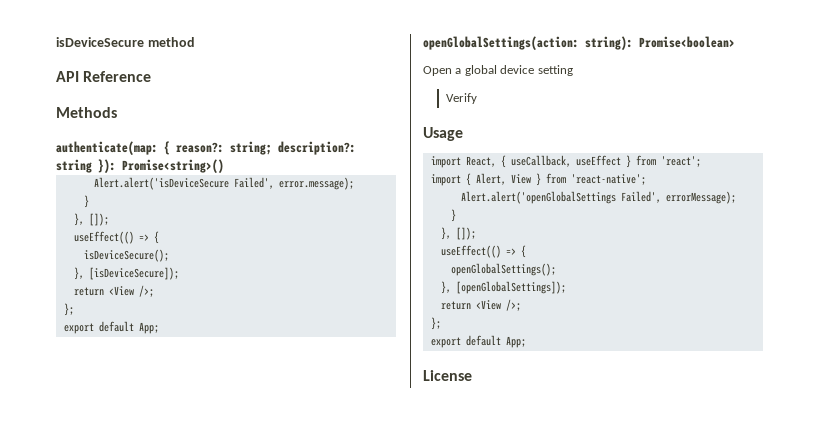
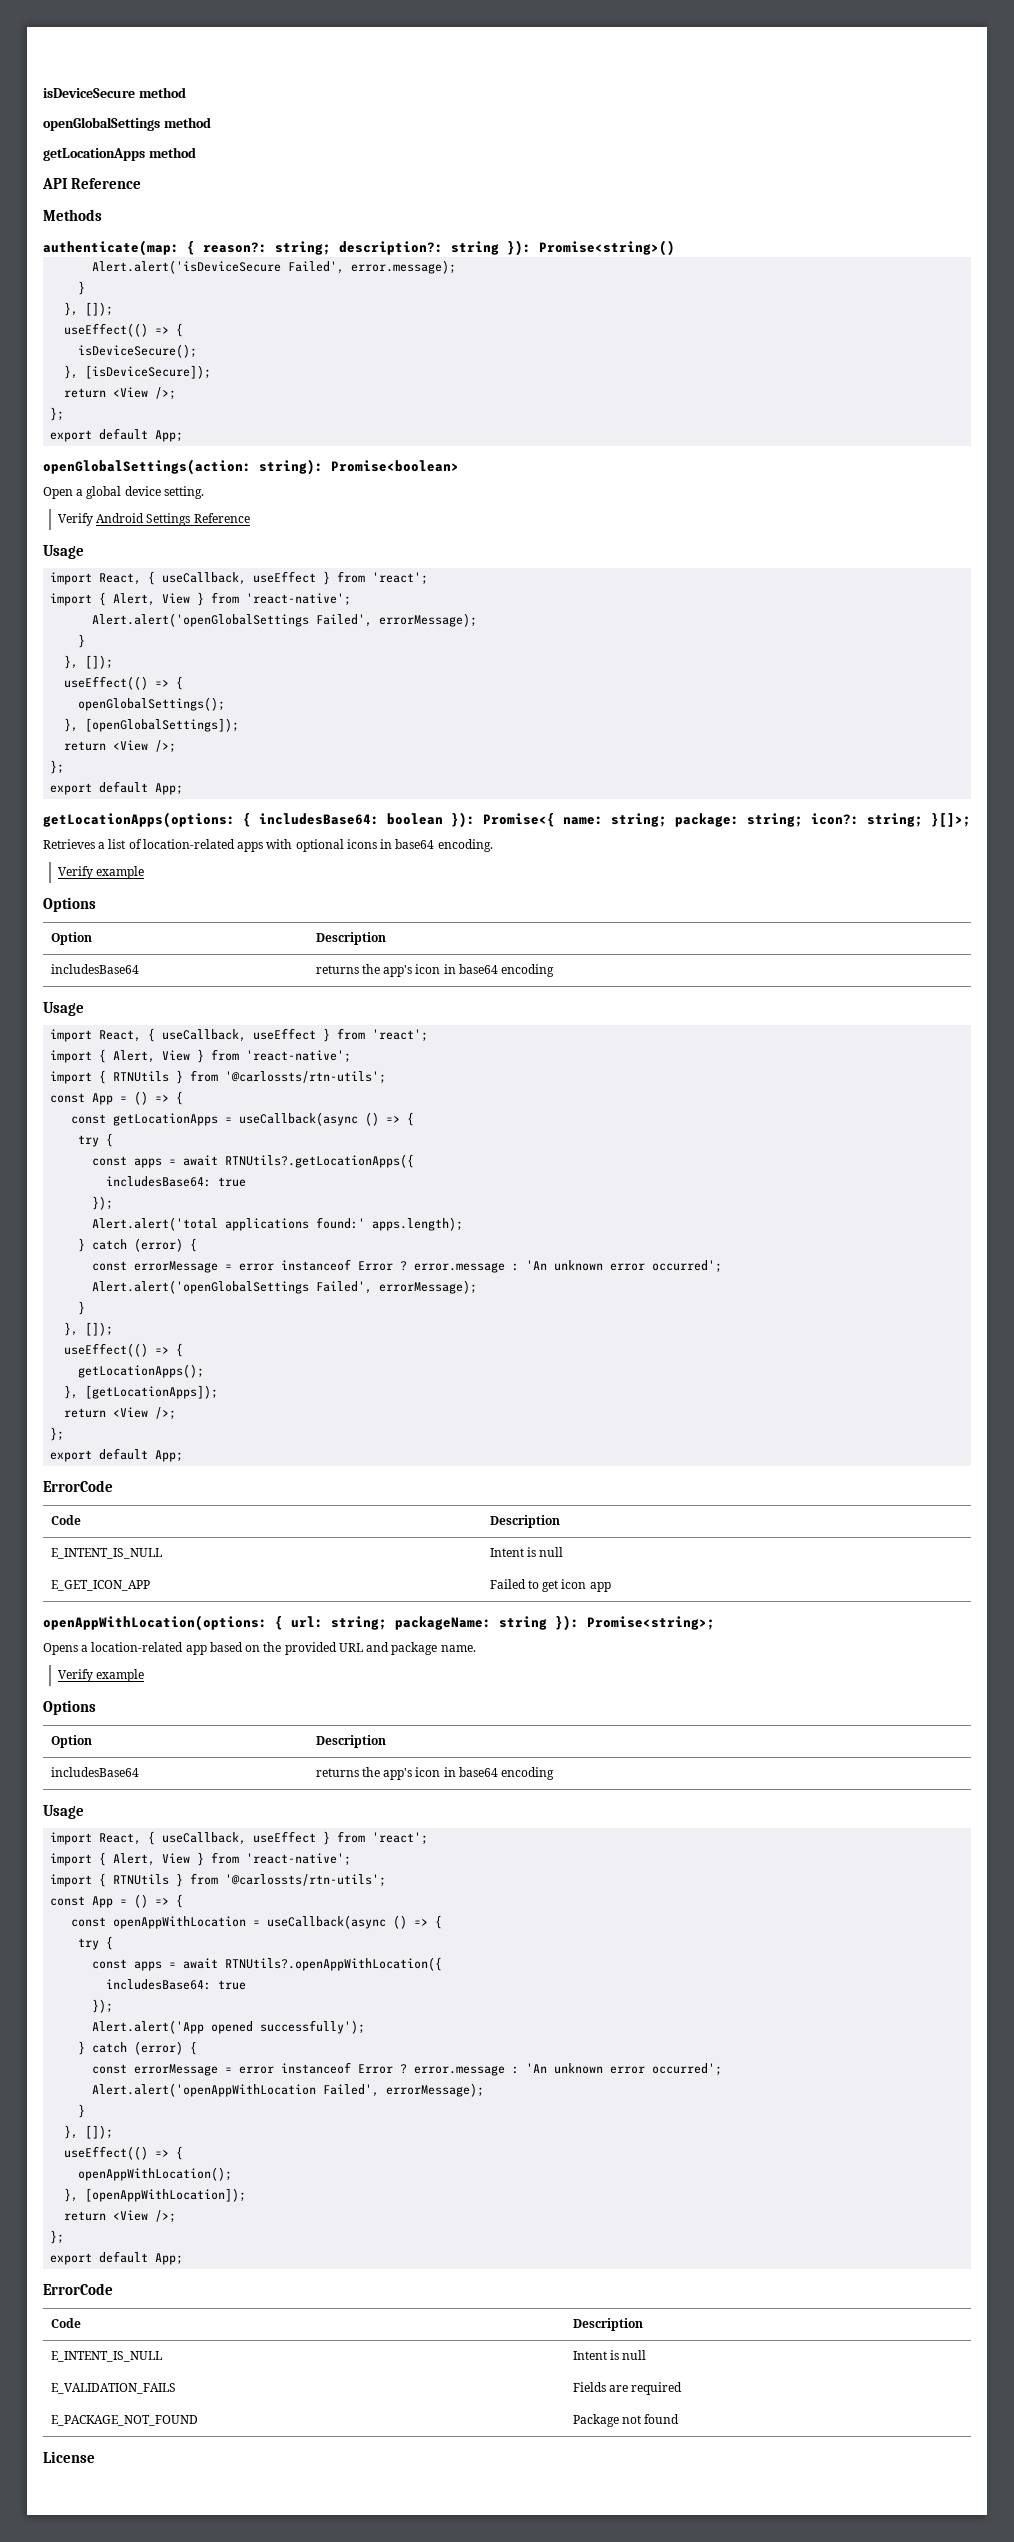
(195, 42) none -> [43,117,211,131] [43,147,196,161] // openGlobalSettings method // getLocationApps method
[537,65,573,76] [445,93,477,104] setting // Verify -> [163,486,204,499] [57,513,250,526] setting. // Verify Android Settings Reference
(526, 342) none -> [43,812,971,828] [43,839,493,852] [57,866,145,879] [43,897,96,912] [50,932,92,945] [315,932,386,945] [50,964,139,974] [315,964,555,977] [43,1002,84,1016] [50,1028,429,1042] [50,1049,352,1063] [50,1070,387,1084] [50,1091,184,1105] [71,1112,415,1126] [78,1133,114,1147] [92,1154,415,1168] [106,1176,247,1187] [92,1196,114,1210] [92,1217,464,1231] [78,1238,198,1252] [92,1259,723,1273] [92,1280,478,1294] [78,1301,86,1315] [64,1322,114,1336] [64,1343,184,1357] [78,1364,205,1378] [64,1385,219,1399] [64,1407,177,1420] [50,1427,65,1441] [50,1448,184,1462] [43,1480,113,1492] [50,1515,81,1525] [489,1515,560,1528] [50,1548,162,1559] [489,1547,564,1557] [50,1580,150,1591] [489,1579,611,1592] [43,1615,715,1631] [43,1642,476,1655] [57,1669,145,1682] [43,1700,96,1715] [50,1735,92,1748] [315,1735,386,1748] [50,1767,139,1777] [315,1767,555,1780] [43,1805,84,1819] [50,1831,429,1845] [50,1852,352,1866] [50,1873,387,1887] [50,1894,184,1908] [71,1915,443,1929] [78,1936,114,1950] [92,1957,443,1971] [106,1979,247,1990] [92,1999,114,2013] [92,2020,366,2034] [78,2041,198,2055] [92,2062,723,2076] [92,2083,485,2097] [78,2104,86,2118] [64,2125,114,2139] [64,2146,184,2160] [78,2167,233,2181] [64,2188,247,2202] [64,2210,177,2223] [50,2230,65,2244] [50,2251,184,2265] [43,2283,113,2295] [50,2318,81,2328] [572,2318,643,2331] [50,2351,162,2362] [572,2350,647,2360] [50,2383,176,2394] [572,2382,683,2395] [50,2415,198,2426] [572,2414,680,2427] // getLocationApps(options: { includesBase64: boolean }): Promise<{ name: string; package: string; icon?: string; }[]>; // Retrieves a list of location-related apps with optional icons in base64 encoding. // Verify example // Options // Option | Description // includesBase64 | returns the app's icon in base64 encoding // Usage // import React, { useCallback, useEffect } from 'react'; // import { Alert, View } from 'react-native'; // import { RTNUtils } from '@carlossts/rtn-utils'; // const App = () => { // const getLocationApps = useCallback(async () => { // try { // const apps = await RTNUtils?.getLocationApps({ // includesBase64: true // }); // Alert.alert('total applications found:' apps.length); // } catch (error) { // const errorMessage = error instanceof Error ? error.message : 'An unknown error occurred'; // Alert.alert('openGlobalSettings Failed', errorMessage); // } // }, []); // useEffect(() => { // getLocationApps(); // }, [getLocationApps]); // return <View />; // }; // export default App; // ErrorCode // Code | Description // E_INTENT_IS_NULL | Intent is null // E_GET_ICON_APP | Failed to get icon app // openAppWithLocation(options: { url: string; packageName: string }): Promise<string>; // Opens a location-related app based on the provided URL and package name. // Verify example // Options // Option | Description // includesBase64 | returns the app's icon in base64 encoding // Usage // import React, { useCallback, useEffect } from 'react'; // import { Alert, View } from 'react-native'; // import { RTNUtils } from '@carlossts/rtn-utils'; // const App = () => { // const openAppWithLocation = useCallback(async () => { // try { // const apps = await RTNUtils?.openAppWithLocation({ // includesBase64: true // }); // Alert.alert('App opened successfully'); // } catch (error) { // const errorMessage = error instanceof Error ? error.message : 'An unknown error occurred'; // Alert.alert('openAppWithLocation Failed', errorMessage); // } // }, []); // useEffect(() => { // openAppWithLocation(); // }, [openAppWithLocation]); // return <View />; // }; // export default App; // ErrorCode // Code | Description // E_INTENT_IS_NULL | Intent is null // E_VALIDATION_FAILS | Fields are required // E_PACKAGE_NOT_FOUND | Package not found

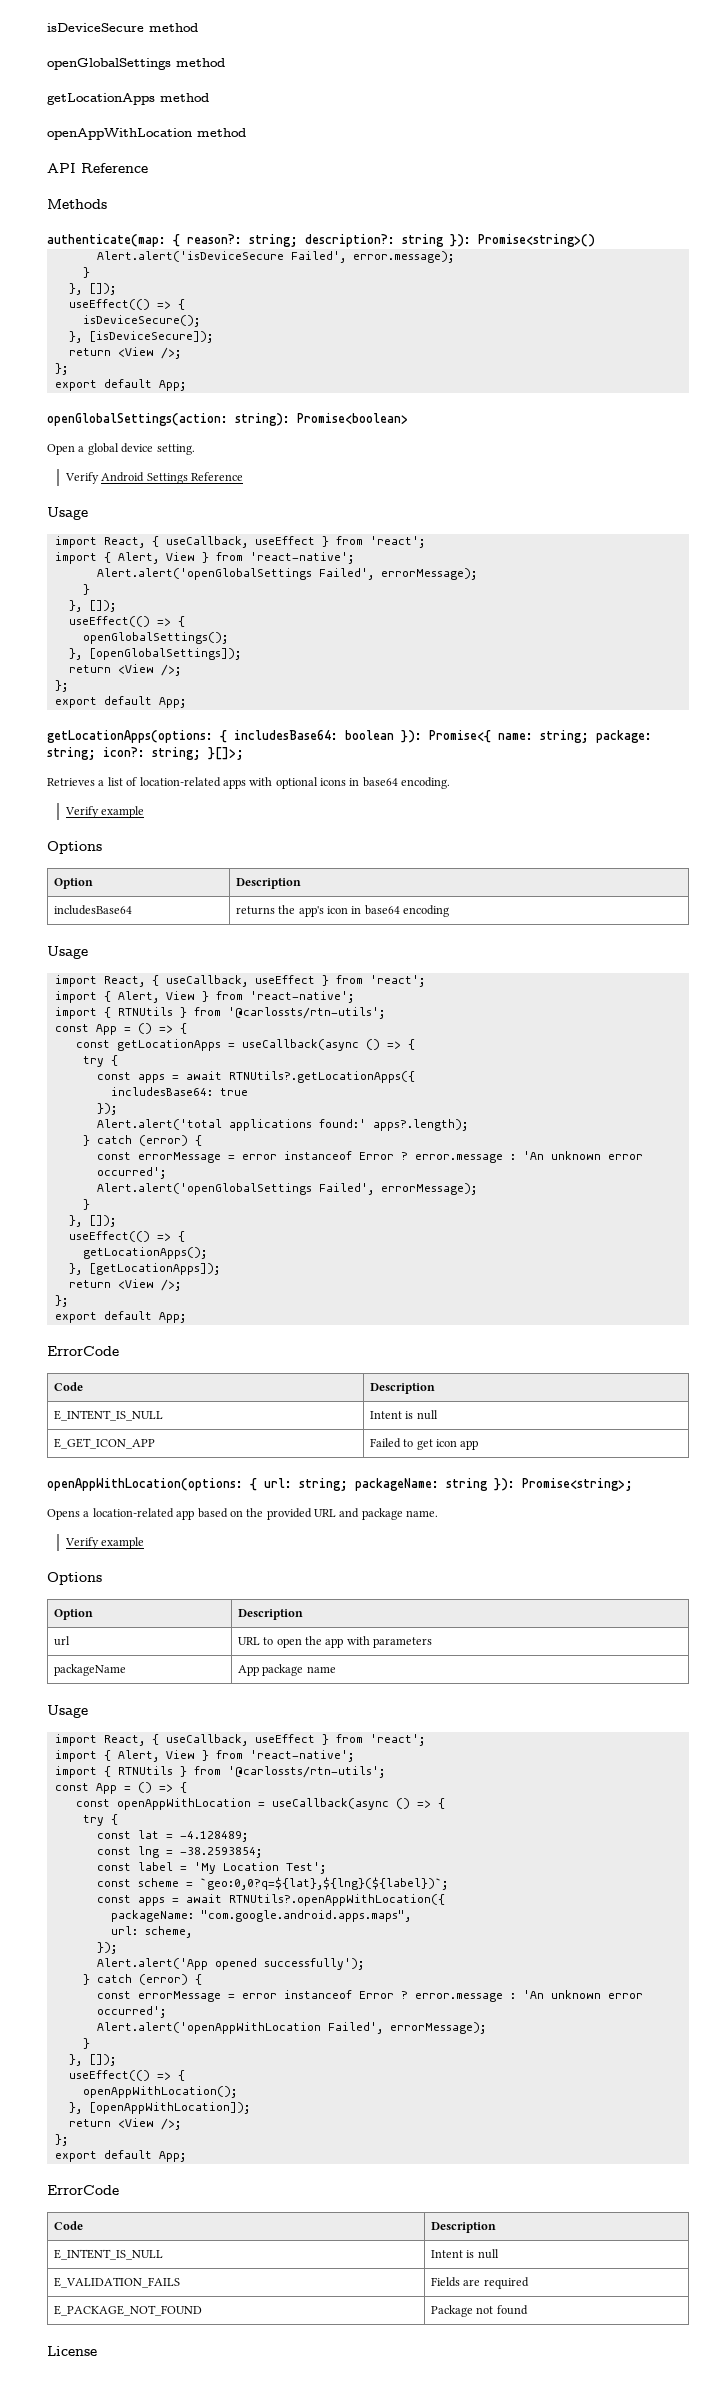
(196, 152) none -> [47,128,246,140] // openAppWithLocation method
[372,1217,464,1231] apps.length); -> [372,1119,468,1131] apps?.length);
[50,1767,139,1777] [315,1767,555,1780] includesBase64 | returns the app's icon in base64 encoding -> [53,1636,70,1646] [237,1636,433,1648] [53,1664,126,1676] [237,1664,336,1676] url | URL to open the app with parameters // packageName | App package name
(114, 1943) none -> [96,1830,248,1842] [96,1846,262,1858] [96,1862,326,1874] [96,1877,448,1890] // const lat = -4.128489; // const lng = -38.2593854; // const label = 'My Location Test'; // const scheme = `geo:0,0?q=${lat},${lng}(${label})`;
[106,1979,247,1990] includesBase64: true -> [110,1910,411,1922] [110,1926,192,1938] packageName: "com.google.android.apps.maps", // url: scheme,

